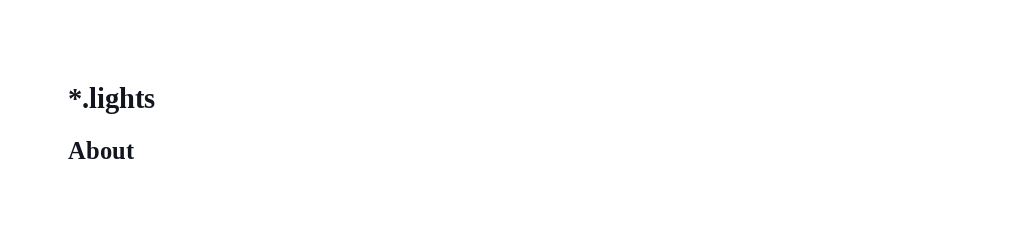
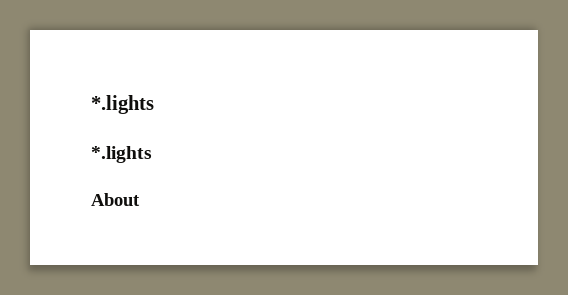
[68,87,155,114] *.lights -> [91,95,154,114] [91,146,152,163] *.lights // *.lights

